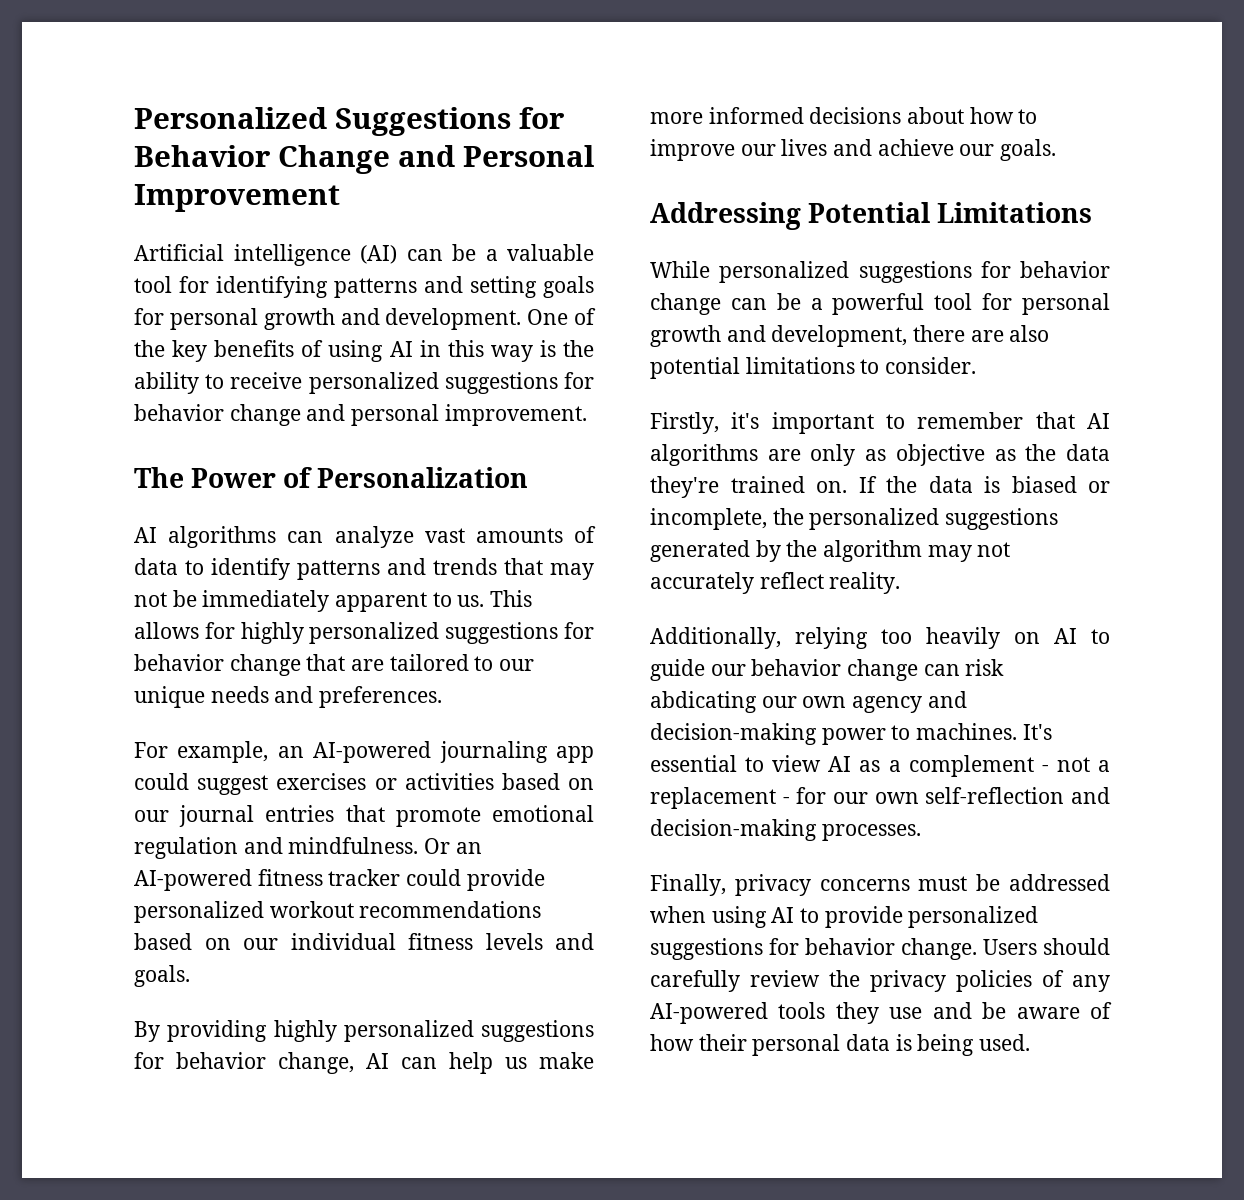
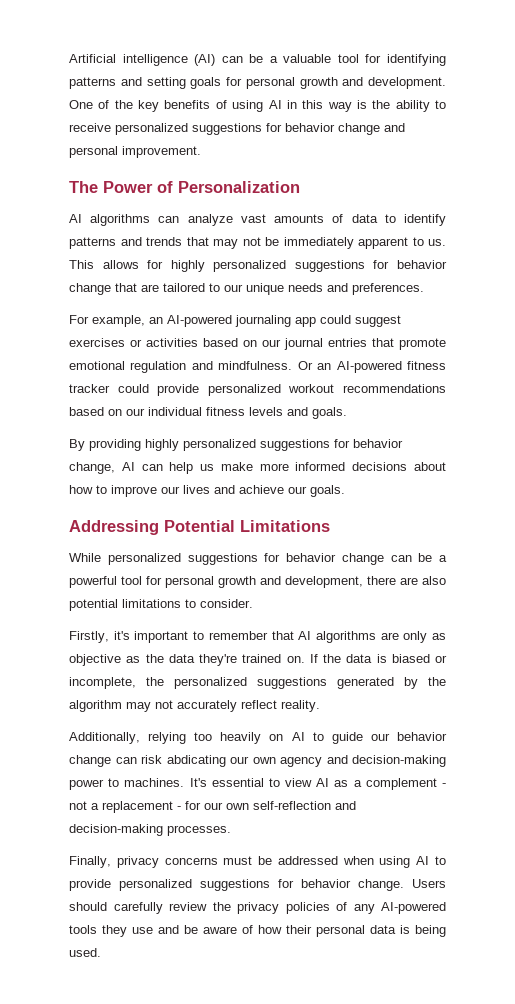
[134,107,564,136] [134,145,594,174] [134,184,340,212] Personalized Suggestions for Behavior Change and Personal Improvement // -> (69, 58) none

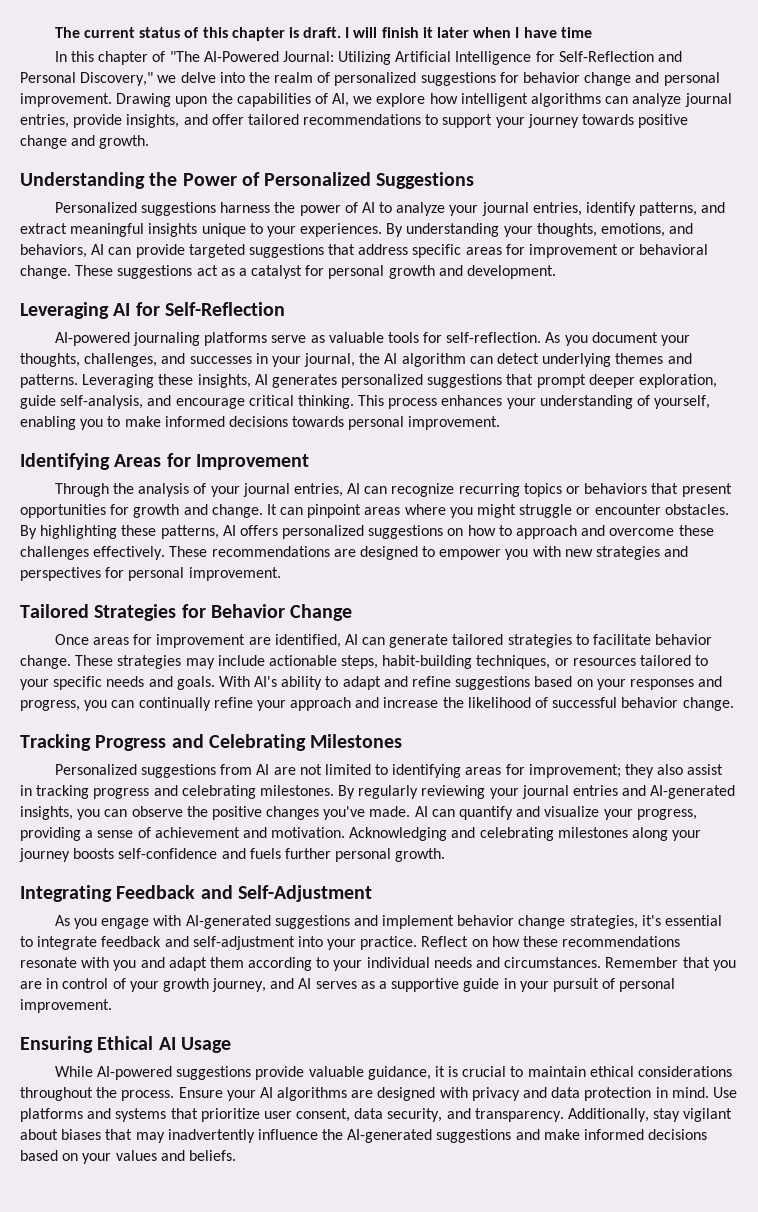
[69,54,446,66] [69,77,446,89] [69,100,446,112] [69,123,111,132] Artificial intelligence (AI) can be a valuable tool for identifying patterns and setting goals for personal growth and development. One of the key benefits of using AI in this way is the ability to receive -> [54,27,592,41] [54,51,683,65] [20,72,331,86] The current status of this chapter is draft. I will finish it later when I have time // In this chapter of "The AI-Powered Journal: Utilizing Artificial Intelligence for Self-Reflection and Personal Discovery," we delve into the realm of
[69,181,300,193] [69,214,447,226] [69,237,446,249] [69,260,447,272] [69,283,424,295] [69,315,401,327] [69,338,446,350] [69,361,446,373] [69,384,446,396] [69,407,347,419] [69,439,403,451] [69,462,446,474] [69,485,345,497] [69,520,330,535] [69,553,447,565] [69,576,446,588] [69,599,253,611] [69,631,446,643] [69,654,447,666] [69,677,446,689] [69,700,320,712] [69,732,447,744] [69,755,446,767] [69,778,447,790] [69,801,356,813] [69,824,231,836] [69,856,446,868] [69,879,446,891] [69,902,446,914] [69,925,446,937] [69,948,101,957] // The Power of Personalization // AI algorithms can analyze vast amounts of data to identify patterns and trends that may not be immediately apparent to us. This allows for highly personalized suggestions for behavior change that are tailored to our unique needs and preferences. // For example, an AI-powered journaling app could suggest exercises or activities based on our journal entries that promote emotional regulation and mindfulness. Or an AI-powered fitness tracker could provide personalized workout recommendations based on our individual fitness levels and goals. // By providing highly personalized suggestions for behavior change, AI can help us make more informed decisions about how to improve our lives and achieve our goals. // Addressing Potential Limitations // While personalized suggestions for behavior change can be a powerful tool for personal growth and development, there are also potential limitations to consider. // Firstly, it's important to remember that AI algorithms are only as objective as the data they're trained on. If the data is biased or incomplete, the personalized suggestions generated by the algorithm may not accurately reflect reality. // Additionally, relying too heavily on AI to guide our behavior change can risk abdicating our own agency and decision-making power to machines. It's essential to view AI as a complement - not a replacement - for our own self-reflection and decision-making processes. // Finally, privacy concerns must be addressed when using AI to provide personalized suggestions for behavior change. Users should carefully review the privacy policies of any AI-powered tools they use and be aware of how their personal data is being used. -> [116,93,732,107] [20,114,689,128] [20,135,150,149] [20,172,475,189] [54,202,726,216] [20,223,694,237] [20,244,709,258] [20,265,557,279] [20,302,285,319] [54,332,691,346] [20,353,692,367] [20,374,718,388] [20,395,711,409] [20,416,501,430] [20,453,309,470] [54,483,732,497] [20,504,729,518] [20,525,714,539] [20,546,689,560] [20,567,281,581] [20,604,353,621] [54,634,713,648] [20,655,709,669] [20,676,723,690] [20,697,734,711] [20,734,403,751] [54,764,724,778] [20,785,736,799] [20,806,697,820] [20,827,702,841] [19,848,446,862] [20,885,372,902] [54,915,723,929] [20,936,681,950] [20,957,736,971] [20,978,676,992] [20,999,112,1013] [20,1036,231,1053] [54,1066,733,1080] [20,1087,737,1101] [20,1108,733,1122] [20,1129,708,1143] [20,1150,236,1164] Drawing upon the capabilities of AI, we explore how intelligent algorithms can analyze journal entries, provide insights, and offer tailored recommendations to support your journey towards positive change and growth. // Understanding the Power of Personalized Suggestions // Personalized suggestions harness the power of AI to analyze your journal entries, identify patterns, and extract meaningful insights unique to your experiences. By understanding your thoughts, emotions, and behaviors, AI can provide targeted suggestions that address specific areas for improvement or behavioral change. These suggestions act as a catalyst for personal growth and development. // Leveraging AI for Self-Reflection // AI-powered journaling platforms serve as valuable tools for self-reflection. As you document your thoughts, challenges, and successes in your journal, the AI algorithm can detect underlying themes and patterns. Leveraging these insights, AI generates personalized suggestions that prompt deeper exploration, guide self-analysis, and encourage critical thinking. This process enhances your understanding of yourself, enabling you to make informed decisions towards personal improvement. // Identifying Areas for Improvement // Through the analysis of your journal entries, AI can recognize recurring topics or behaviors that present opportunities for growth and change. It can pinpoint areas where you might struggle or encounter obstacles. By highlighting these patterns, AI offers personalized suggestions on how to approach and overcome these challenges effectively. These recommendations are designed to empower you with new strategies and perspectives for personal improvement. // Tailored Strategies for Behavior Change // Once areas for improvement are identified, AI can generate tailored strategies to facilitate behavior change. These strategies may include actionable steps, habit-building techniques, or resources tailored to your specific needs and goals. With AI's ability to adapt and refine suggestions based on your responses and progress, you can continually refine your approach and increase the likelihood of successful behavior change. // Tracking Progress and Celebrating Milestones // Personalized suggestions from AI are not limited to identifying areas for improvement; they also assist in tracking progress and celebrating milestones. By regularly reviewing your journal entries and AI-generated insights, you can observe the positive changes you've made. AI can quantify and visualize your progress, providing a sense of achievement and motivation. Acknowledging and celebrating milestones along your journey boosts self-confidence and fuels further personal growth. // Integrating Feedback and Self-Adjustment // As you engage with AI-generated suggestions and implement behavior change strategies, it's essential to integrate feedback and self-adjustment into your practice. Reflect on how these recommendations resonate with you and adapt them according to your individual needs and circumstances. Remember that you are in control of your growth journey, and AI serves as a supportive guide in your pursuit of personal improvement. // Ensuring Ethical AI Usage // While AI-powered suggestions provide valuable guidance, it is crucial to maintain ethical considerations throughout the process. Ensure your AI algorithms are designed with privacy and data protection in mind. Use platforms and systems that prioritize user consent, data security, and transparency. Additionally, stay vigilant about biases that may inadvertently influence the AI-generated suggestions and make informed decisions based on your values and beliefs.

